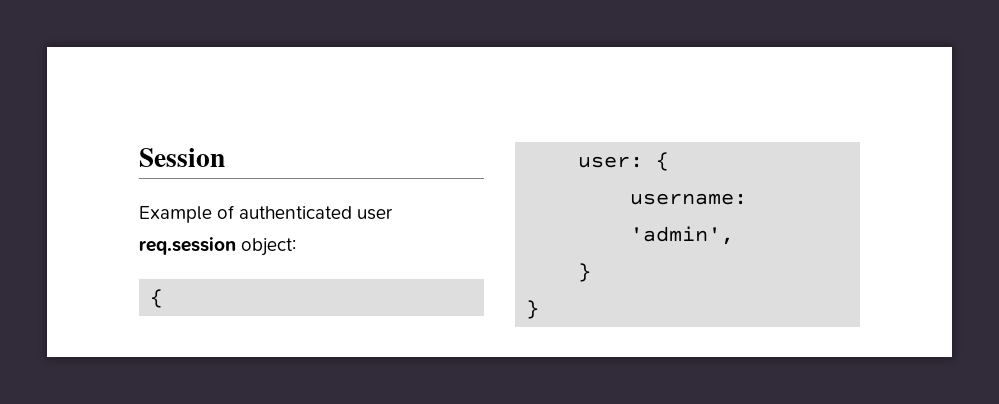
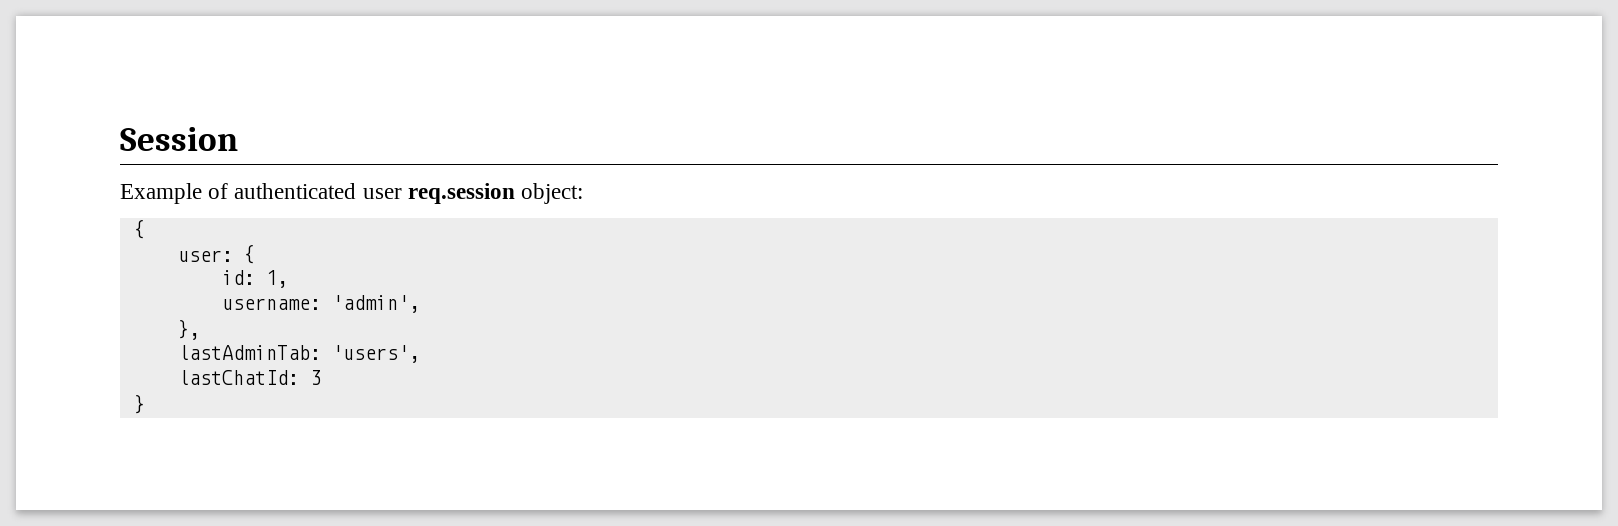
(670, 161) none -> [221,270,288,288] // id: 1,
[578,263,592,282] } -> [177,319,200,340] [177,345,420,363] [177,370,321,385] }, // lastAdminTab: 'users', // lastChatId: 3

